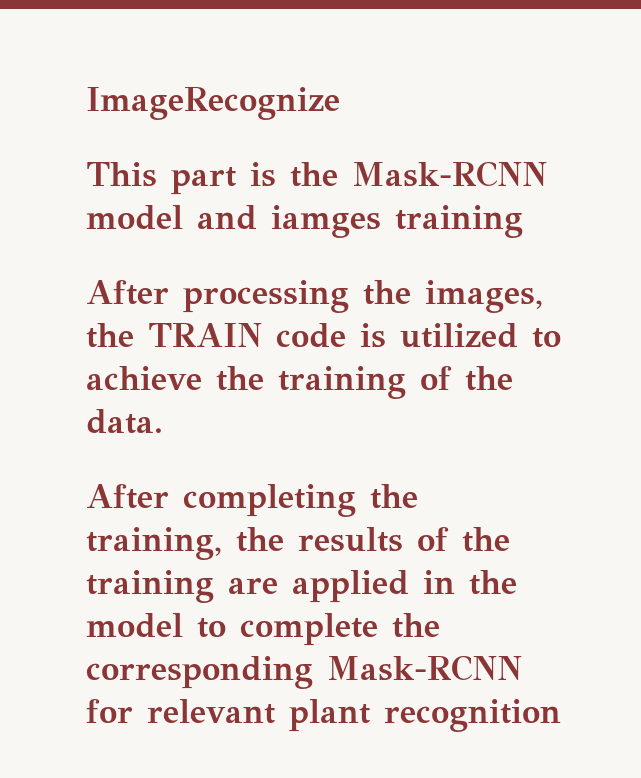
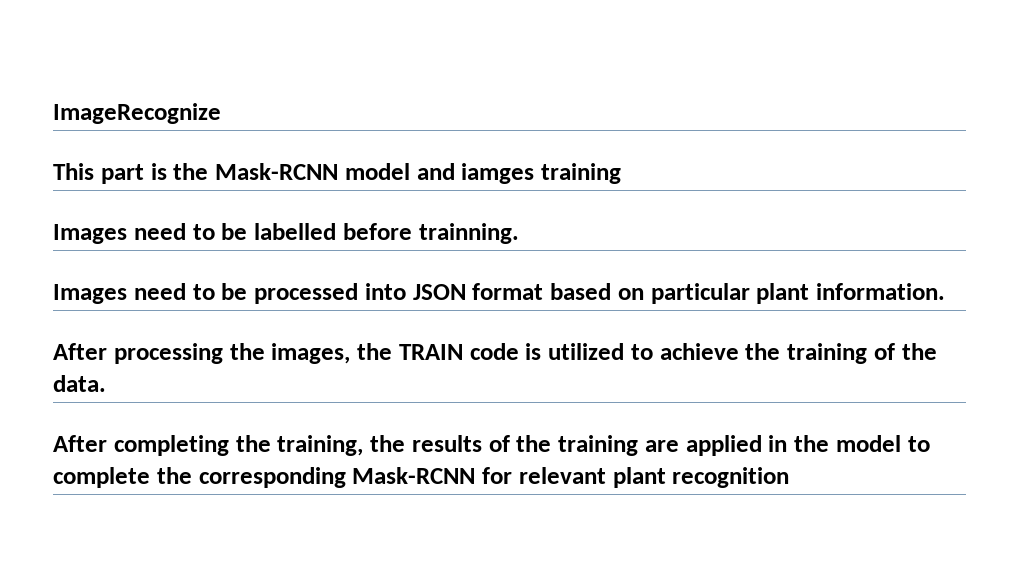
(523, 221) none -> [53,223,519,244] [53,283,945,304] // Images need to be labelled before trainning. // Images need to be processed into JSON format based on particular plant information.

